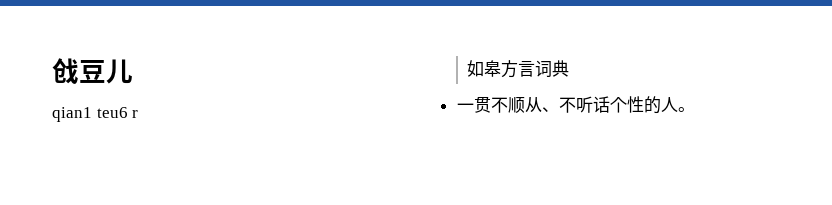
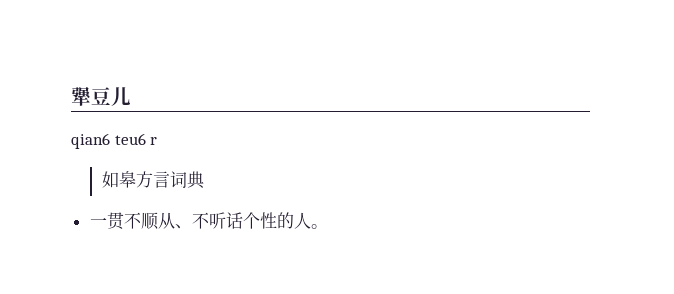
[52,58,79,84] 戗 -> [71,86,91,106] 犟
[52,107,92,122] qian1 -> [71,133,110,149] qian6

